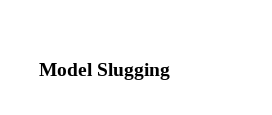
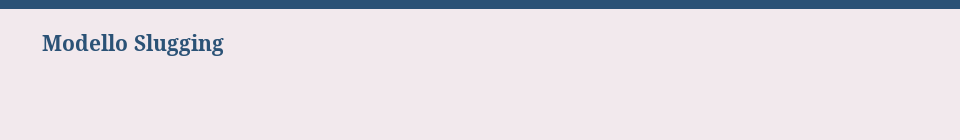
[39,63,93,76] Model -> [42,34,128,51] Modello

